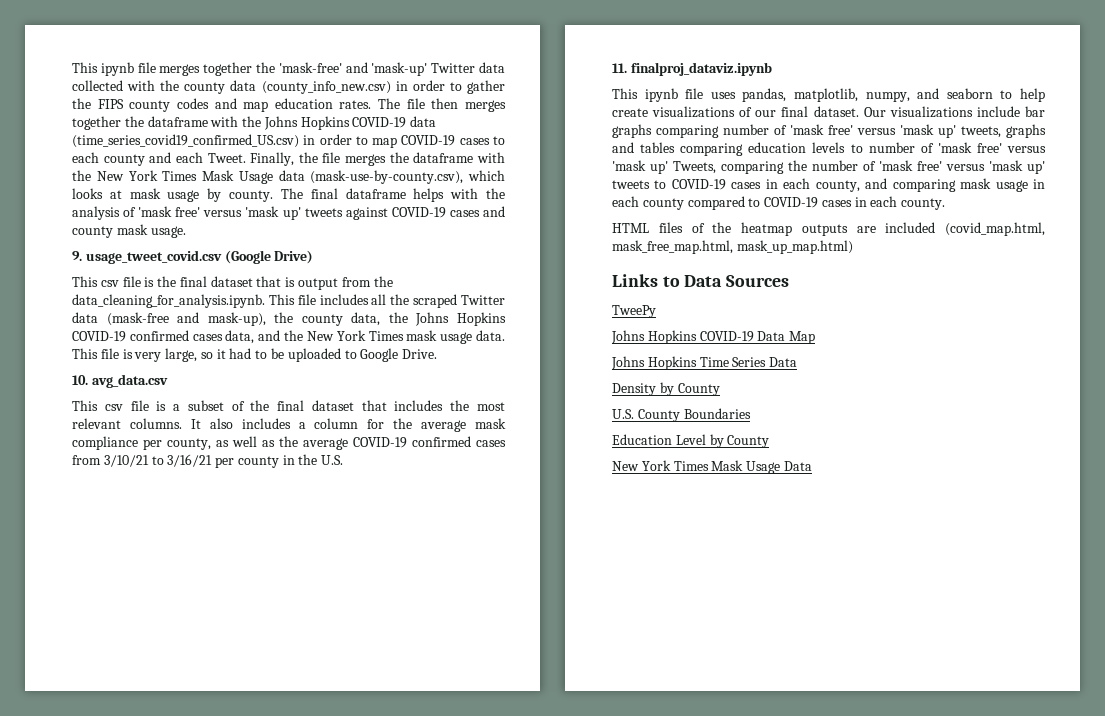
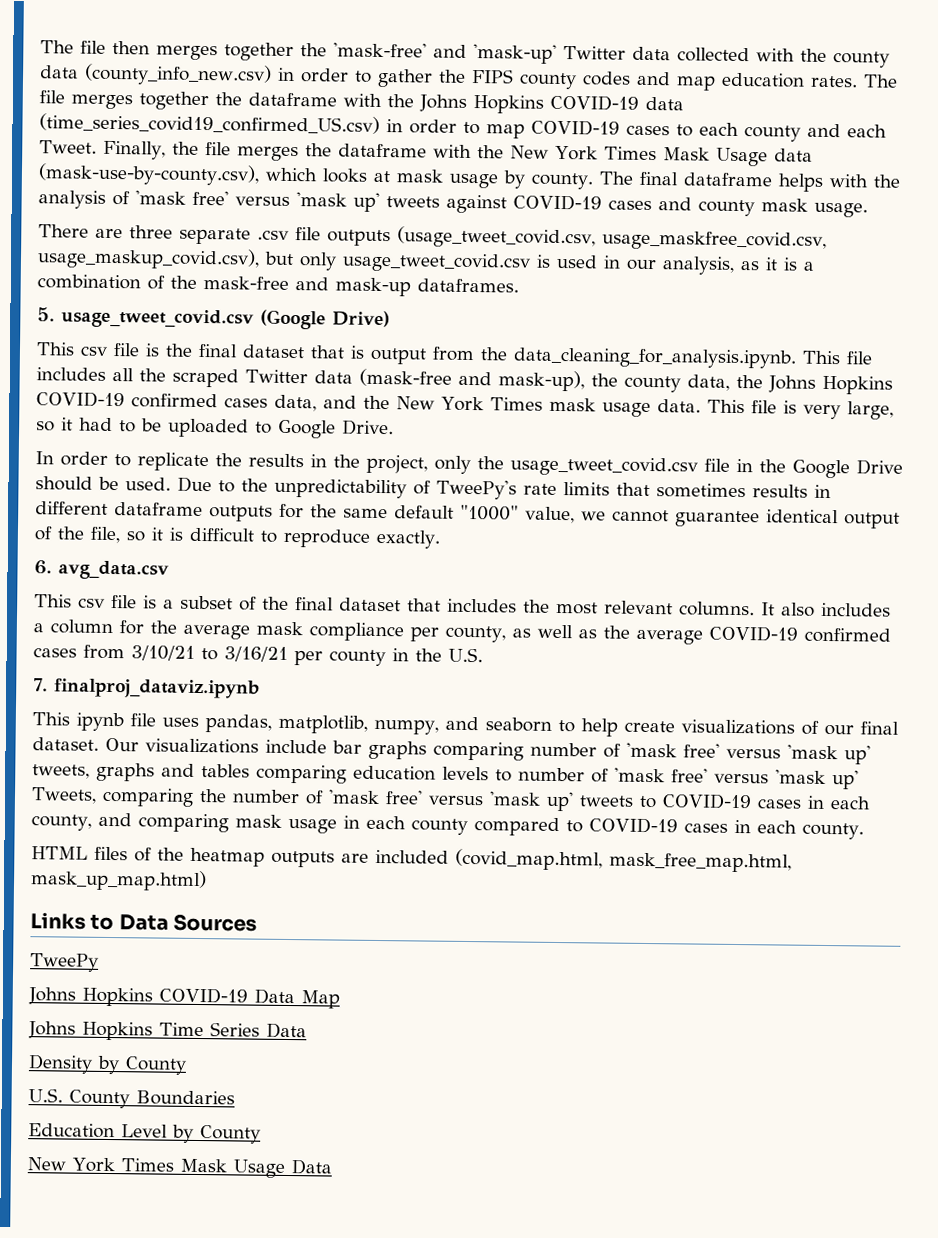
[72,62,156,76] This ipynb file -> [40,40,150,55] The file then
[431,98,459,109] then -> (65, 97) none
[72,251,82,261] 9. -> [38,224,827,251] [37,247,815,275] [37,274,519,297] [37,307,55,322] There are three separate .csv file outputs (usage_tweet_covid.csv, usage_maskfree_covid.csv, usage_maskup_covid.csv), but only usage_tweet_covid.csv is used in our analysis, as it is a combination of the mask-free and mask-up dataframes. // 5.
[72,375,88,385] 10. -> [35,451,903,479] [35,476,831,500] [35,501,900,529] [34,526,440,549] [34,560,52,575] In order to replicate the results in the project, only the usage_tweet_covid.csv file in the Google Drive should be used. Due to the unpredictability of TweePy's rate limits that sometimes results in different dataframe outputs for the same default "1000" value, we cannot guarantee identical output of the file, so it is difficult to reproduce exactly. // 6.
[612,63,627,73] 11. -> [33,678,48,692] 7.

